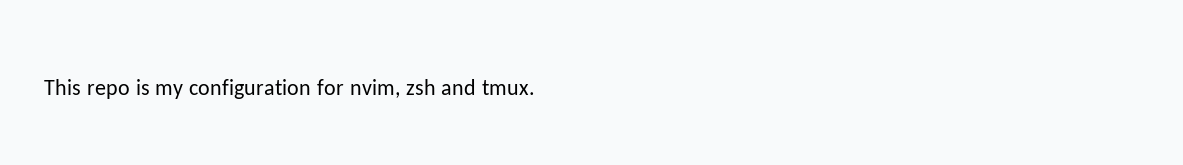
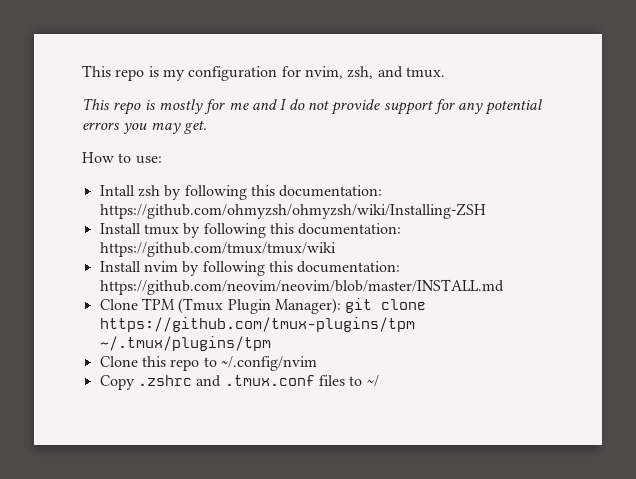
[405,79,436,95] zsh -> [347,66,374,79] zsh,
(536, 87) none -> [82,98,543,115] [82,120,207,134] [82,152,162,164] [99,185,383,200] [99,203,486,219] [99,223,402,238] [99,242,336,257] [99,261,401,276] [99,279,504,295] [99,298,427,314] [99,317,415,332] [99,336,271,351] [99,356,317,371] [99,375,379,390] // This repo is mostly for me and I do not provide support for any potential errors you may get. // How to use: // Intall zsh by following this documentation: https://github.com/ohmyzsh/ohmyzsh/wiki/Installing-ZSH // Install tmux by following this documentation: https://github.com/tmux/tmux/wiki // Install nvim by following this documentation: https://github.com/neovim/neovim/blob/master/INSTALL.md // Clone TPM (Tmux Plugin Manager): git clone https://github.com/tmux-plugins/tpm ~/.tmux/plugins/tpm // Clone this repo to ~/.config/nvim // Copy .zshrc and .tmux.conf files to ~/

